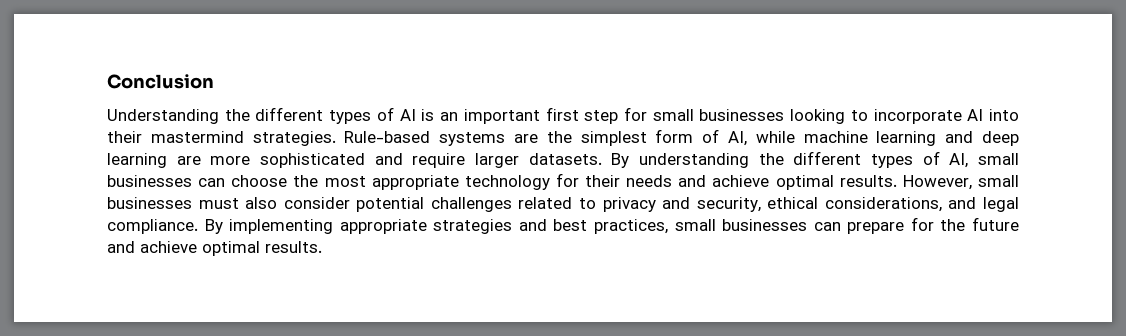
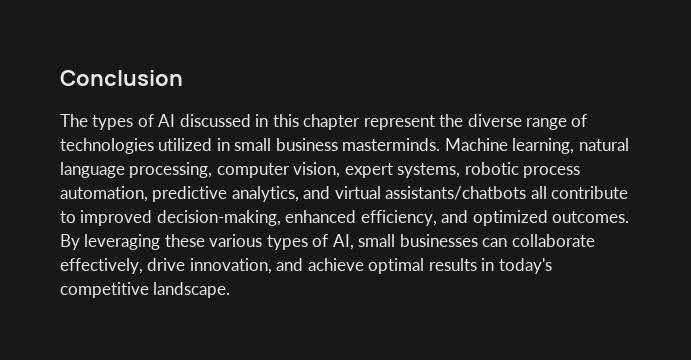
[107,107,1019,124] [107,129,1019,146] [107,151,862,168] Understanding the different types of AI is an important first step for small businesses looking to incorporate AI into their mastermind strategies. Rule-based systems are the simplest form of AI, while machine learning and deep learning are more sophisticated and require larger datasets. By understanding the different -> [60,114,588,130] [60,138,629,154] [60,162,581,178] [60,186,629,202] [60,210,630,226] [60,234,263,250] The types of AI discussed in this chapter represent the diverse range of technologies utilized in small business masterminds. Machine learning, natural language processing, computer vision, expert systems, robotic process automation, predictive analytics, and virtual assistants/chatbots all contribute to improved decision-making, enhanced efficiency, and optimized outcomes. By leveraging these various
[231,173,1019,190] [107,197,1019,212] [107,217,1019,234] [107,241,322,256] choose the most appropriate technology for their needs and achieve optimal results. However, small businesses must also consider potential challenges related to privacy and security, ethical considerations, and legal compliance. By implementing appropriate strategies and best practices, small businesses can prepare for the future and achieve optimal results. -> [511,234,595,247] [60,258,552,274] [60,282,231,298] collaborate effectively, drive innovation, and achieve optimal results in today's competitive landscape.

